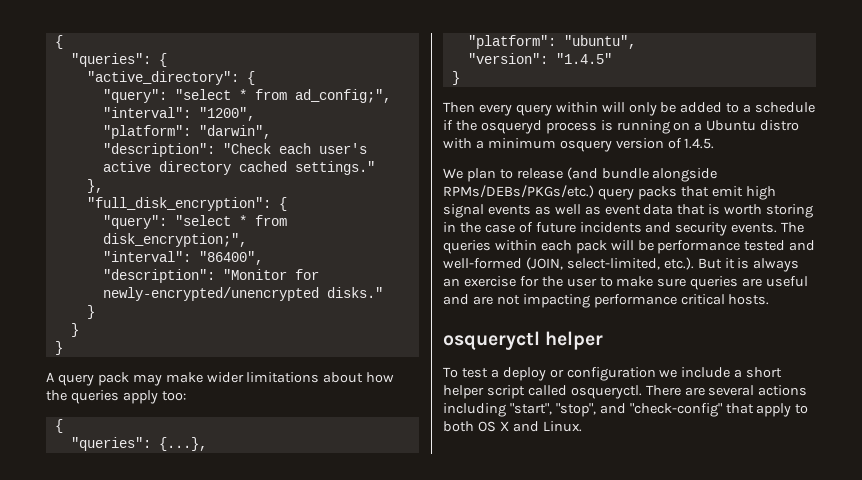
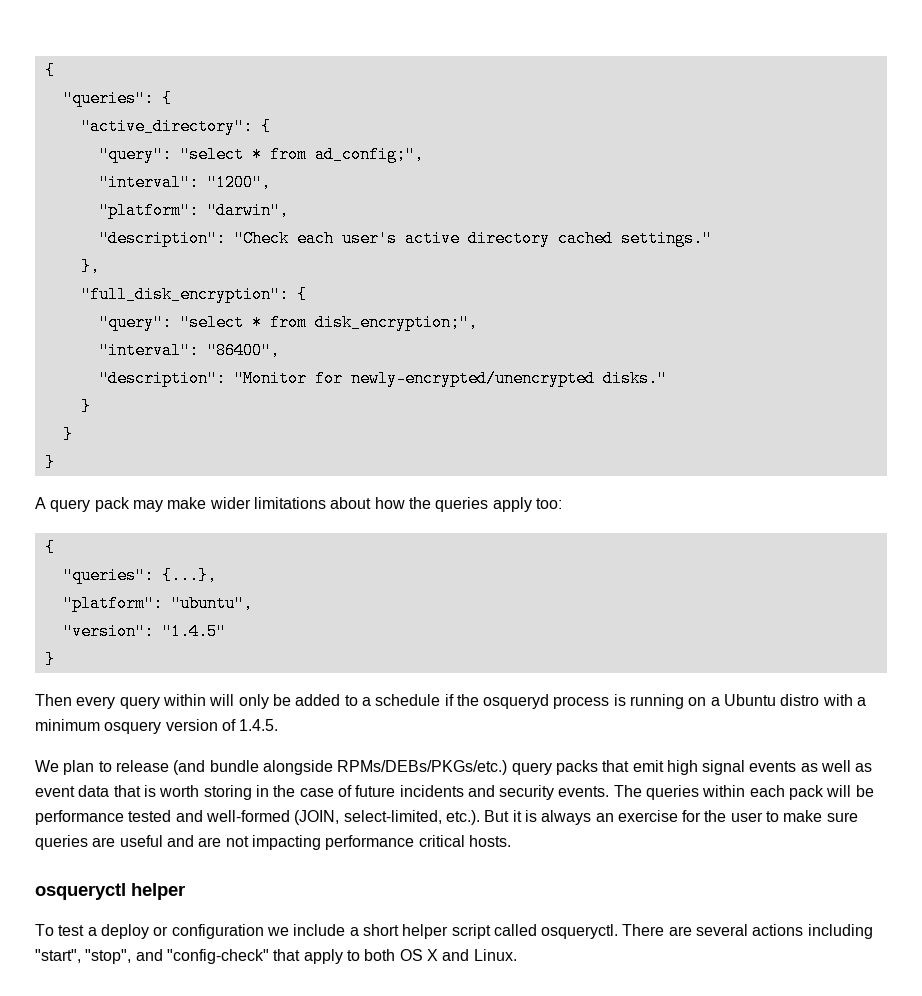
[629,403,722,417] "check-config" -> [166,949,269,964] "config-check"

